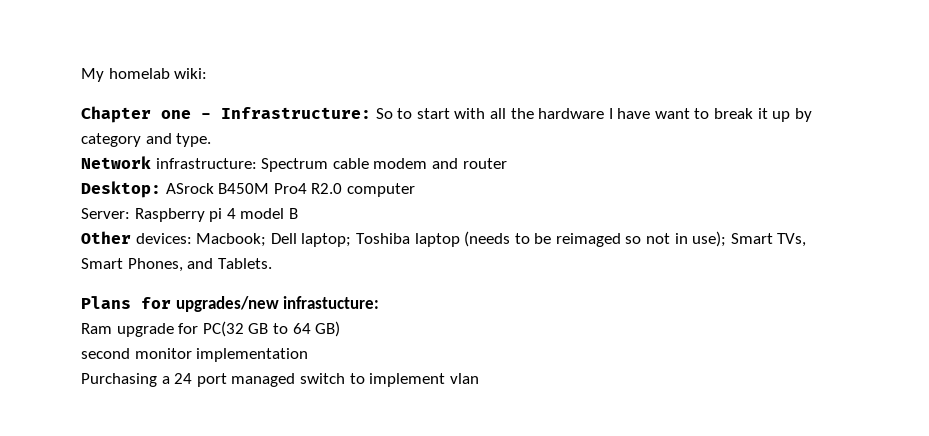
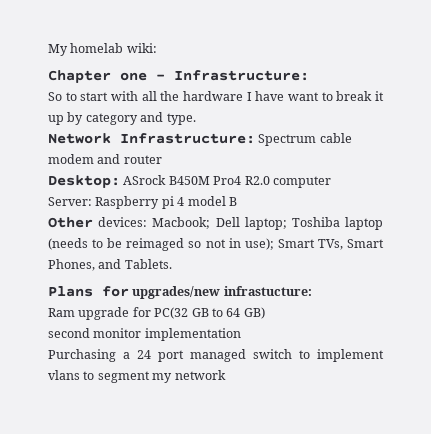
(371, 113) none -> (309, 75) //
[155,158,257,169] infrastructure: -> [120,133,255,144] Infrastructure:
[449,373,479,384] vlan -> [48,370,226,383] vlans to segment my network

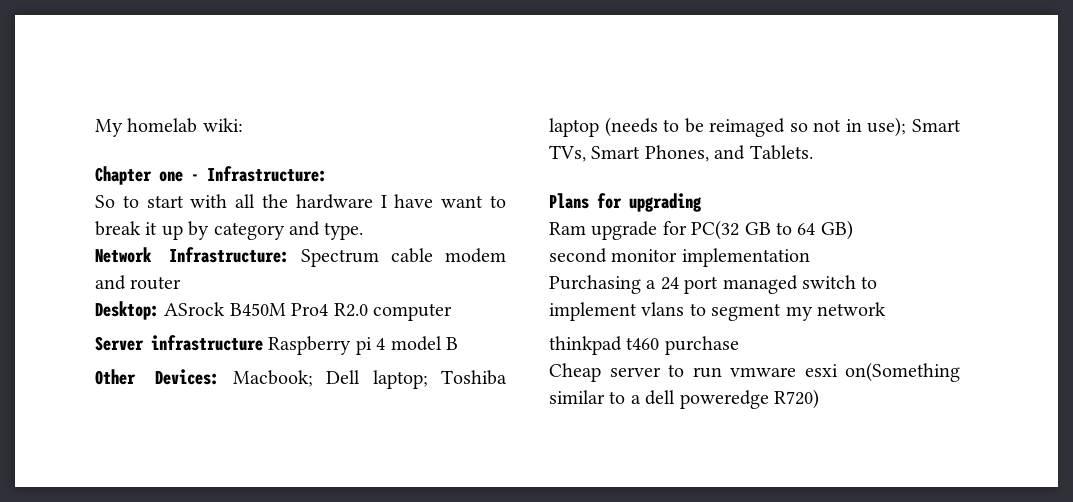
[48,197,92,206] Server: -> [95,335,263,351] Server infrastructure
[98,217,148,227] devices: -> [155,369,219,385] Devices:
[132,286,312,299] upgrades/new infrastucture: -> [629,193,702,212] upgrading
(226, 375) none -> [549,336,739,355] [549,362,960,382] [549,389,819,409] // thinkpad t460 purchase // Cheap server to run vmware esxi on(Something similar to a dell poweredge R720)

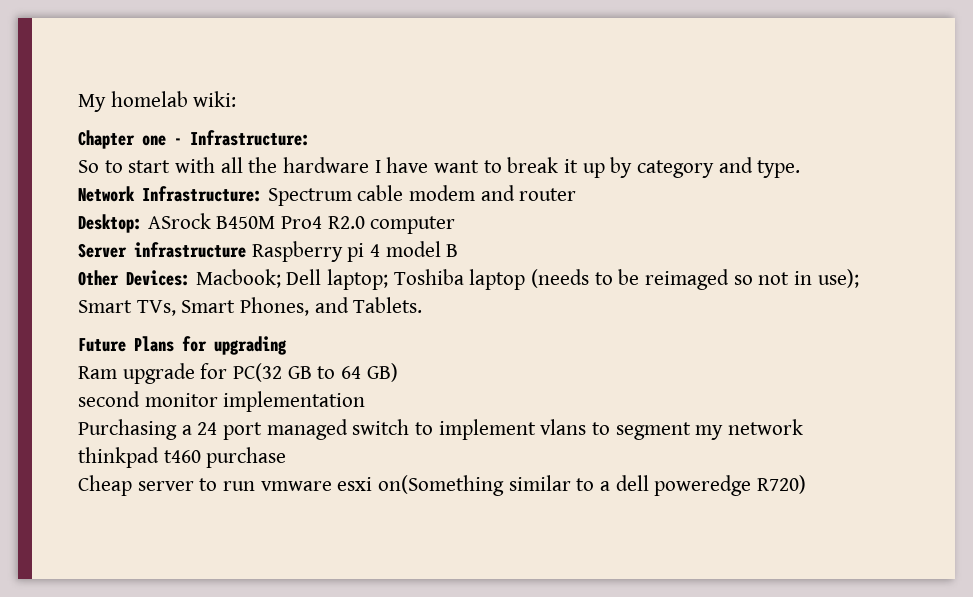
(813, 152) none -> [78,338,126,352] Future

